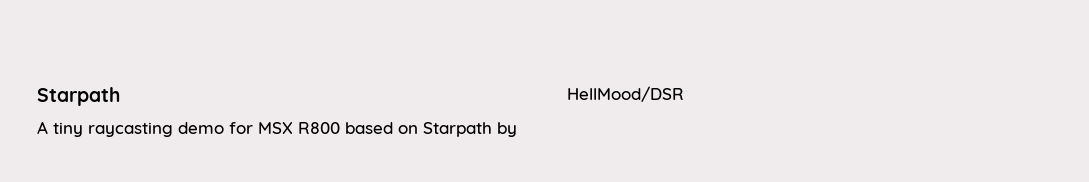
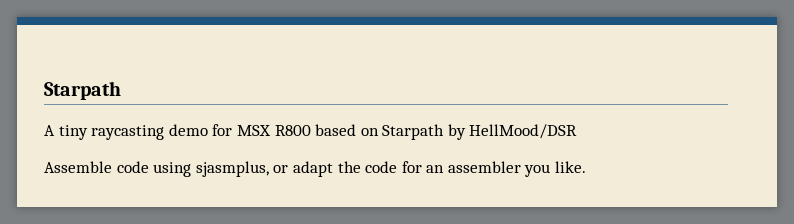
(684, 94) none -> [44,161,587,177] // Assemble code using sjasmplus, or adapt the code for an assembler you like.

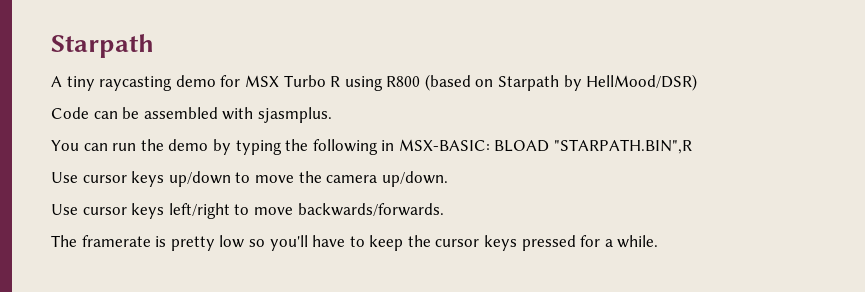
[274,124,578,140] [44,161,587,177] R800 based on Starpath by HellMood/DSR // Assemble code using sjasmplus, or adapt the code for an assembler you like. -> [283,74,698,91] [51,107,332,123] [51,139,693,155] [51,171,448,187] [51,203,444,219] [51,235,659,251] Turbo R using R800 (based on Starpath by HellMood/DSR) // Code can be assembled with sjasmplus. // You can run the demo by typing the following in MSX-BASIC: BLOAD "STARPATH.BIN",R // Use cursor keys up/down to move the camera up/down. // Use cursor keys left/right to move backwards/forwards. // The framerate is pretty low so you'll have to keep the cursor keys pressed for a while.

